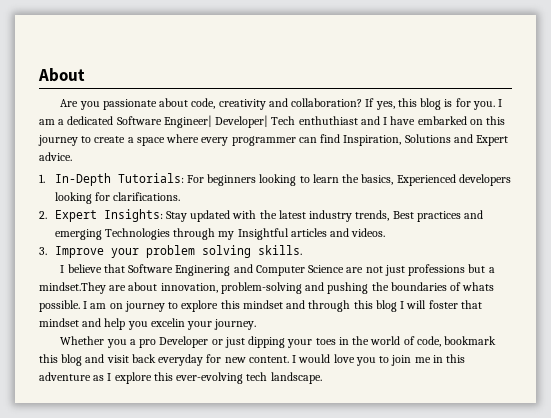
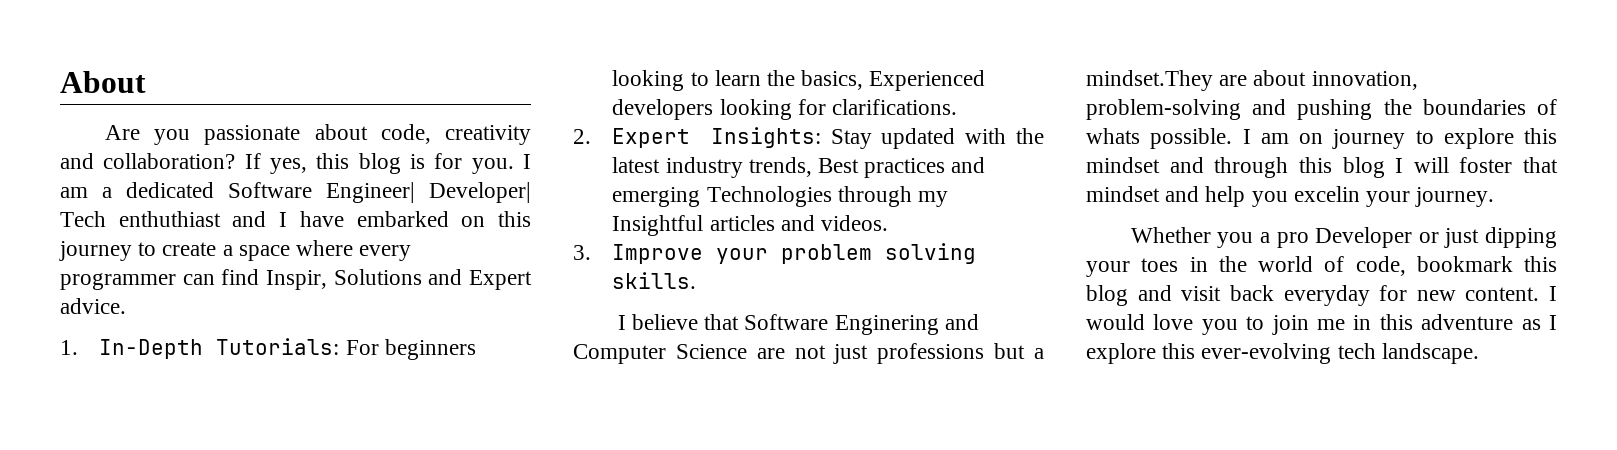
[343,135,402,146] Inspiration, -> [266,270,327,290] Inspir,

